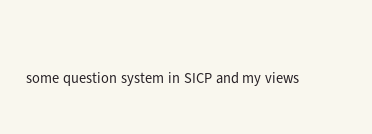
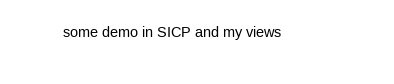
[62,72,164,86] question system -> [102,26,138,37] demo

